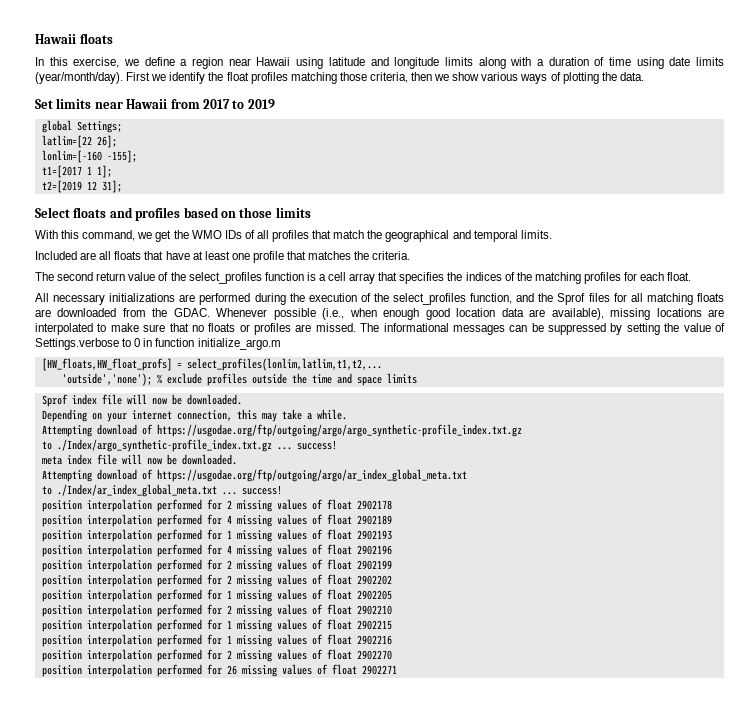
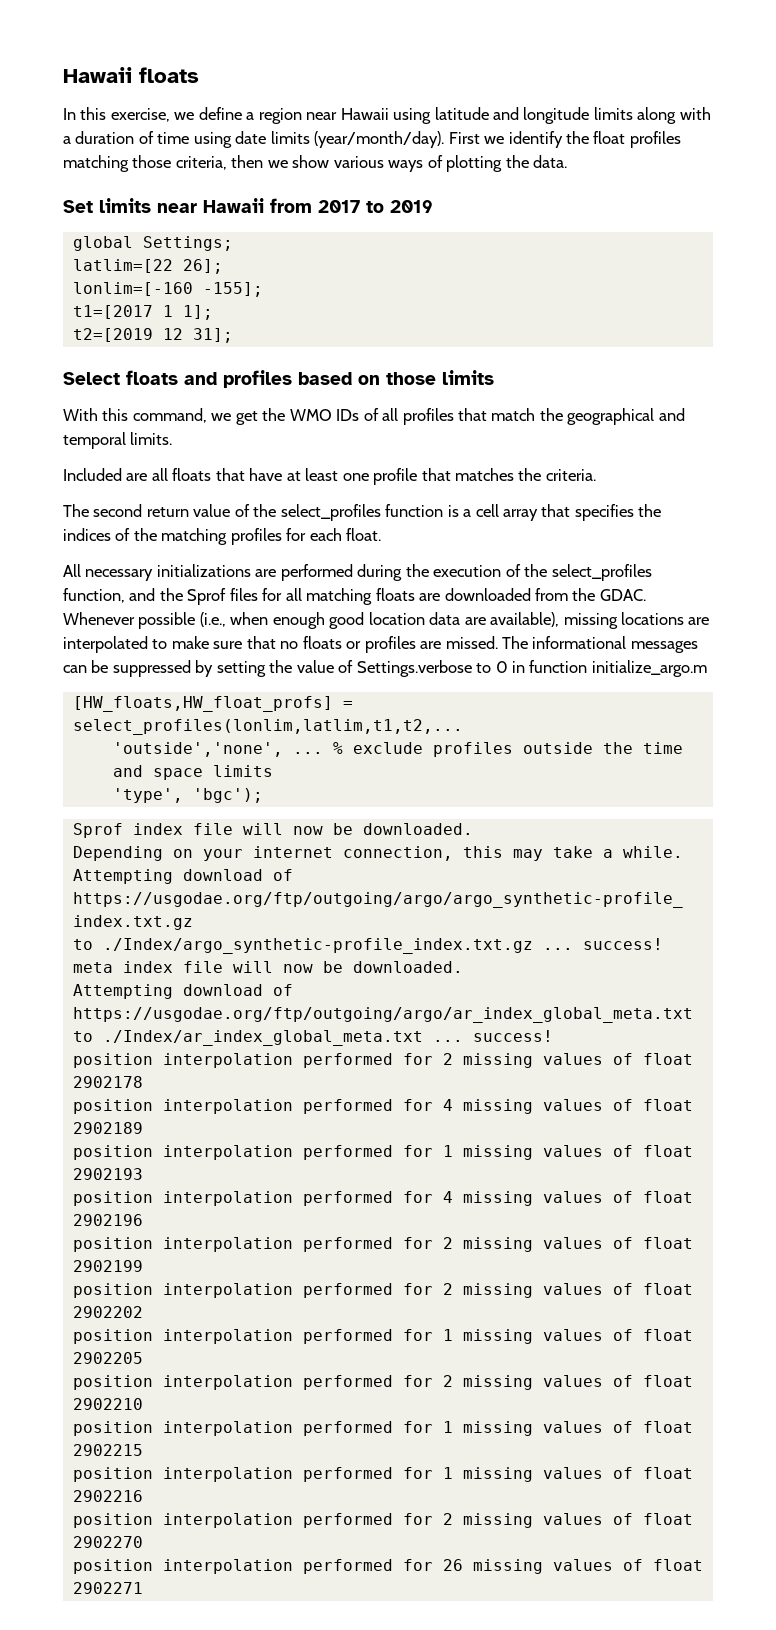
[61,373,152,386] 'outside','none'); -> [112,742,323,757] 'outside','none', ...
(417, 378) none -> [112,788,263,803] // 'type', 'bgc');

